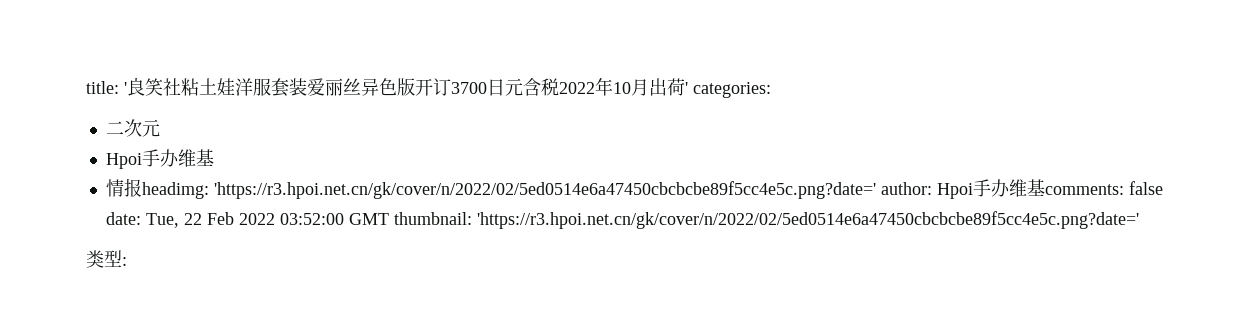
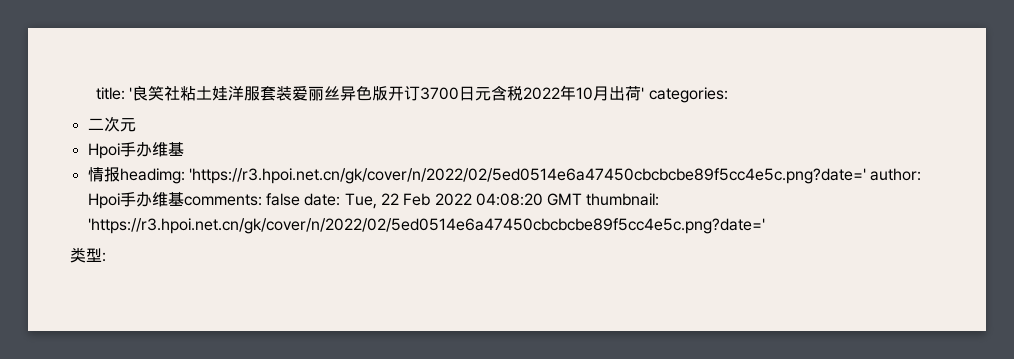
[279,213,344,225] 03:52:00 -> [475,193,543,206] 04:08:20

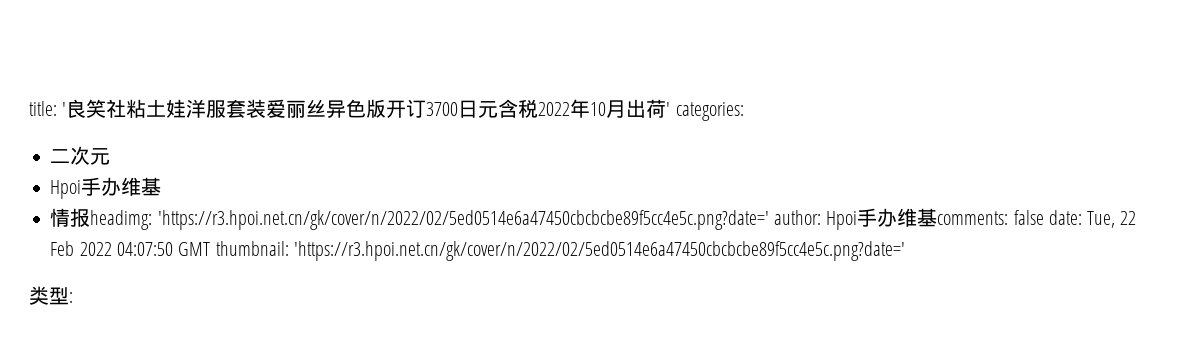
[475,193,543,206] 04:08:20 -> [116,242,173,256] 04:07:50

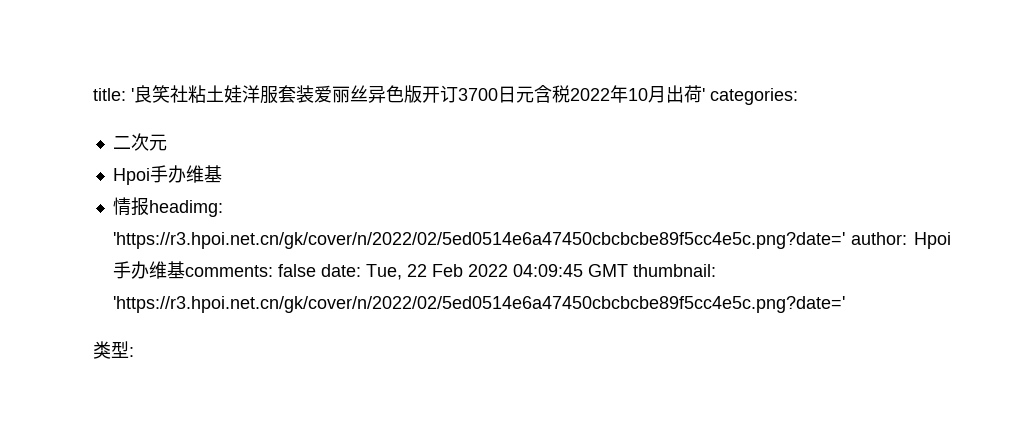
[116,242,173,256] 04:07:50 -> [512,264,583,277] 04:09:45

